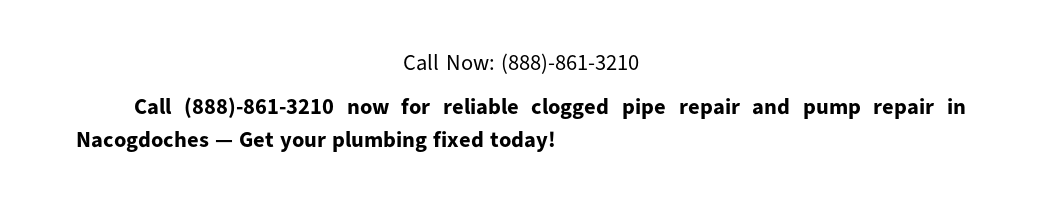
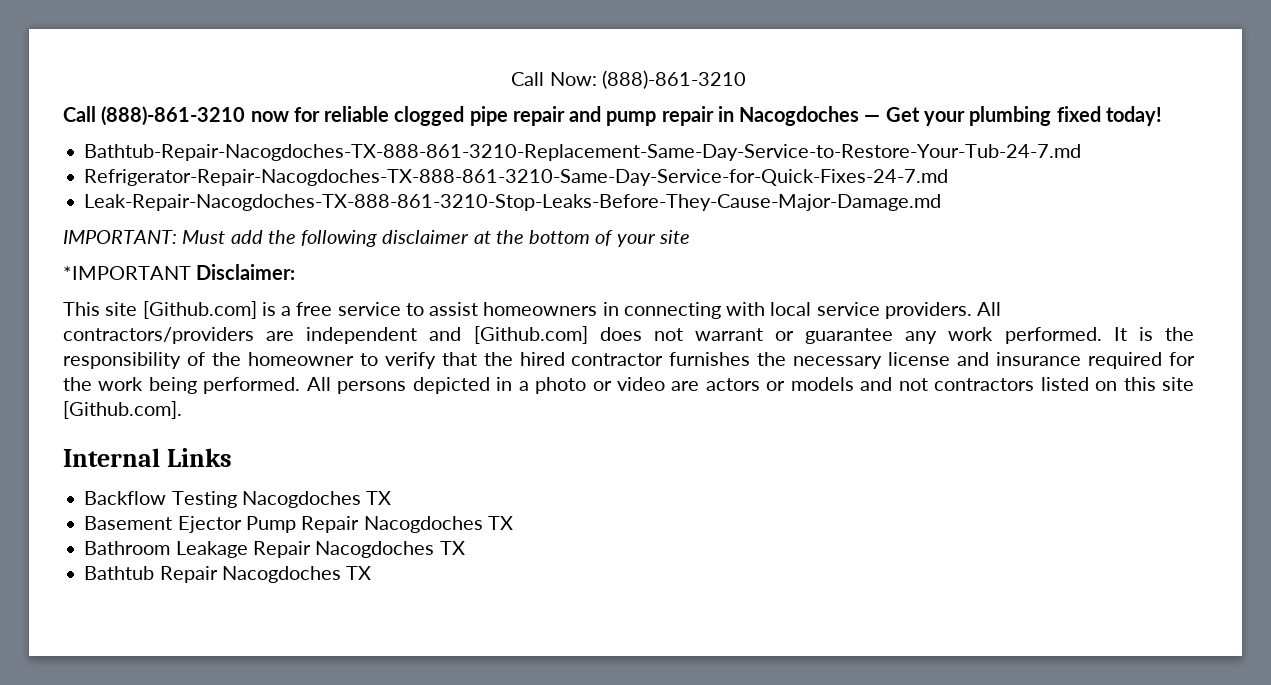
(557, 141) none -> [84,144,1082,161] [84,169,949,186] [84,194,942,211] [63,230,690,247] [63,264,296,280] [63,301,1002,319] [63,326,1195,344] [63,352,1195,369] [63,377,1195,394] [63,401,182,419] [63,448,233,467] [84,491,392,508] [84,516,513,533] [84,541,465,558] [84,566,372,583] // Bathtub-Repair-Nacogdoches-TX-888-861-3210-Replacement-Same-Day-Service-to-Restore-Your-Tub-24-7.md // Refrigerator-Repair-Nacogdoches-TX-888-861-3210-Same-Day-Service-for-Quick-Fixes-24-7.md // Leak-Repair-Nacogdoches-TX-888-861-3210-Stop-Leaks-Before-They-Cause-Major-Damage.md // IMPORTANT: Must add the following disclaimer at the bottom of your site // *IMPORTANT Disclaimer: // This site [Github.com] is a free service to assist homeowners in connecting with local service providers. All contractors/providers are independent and [Github.com] does not warrant or guarantee any work performed. It is the responsibility of the homeowner to verify that the hired contractor furnishes the necessary license and insurance required for the work being performed. All persons depicted in a photo or video are actors or models and not contractors listed on this site [Github.com]. // Internal Links // Backflow Testing Nacogdoches TX // Basement Ejector Pump Repair Nacogdoches TX // Bathroom Leakage Repair Nacogdoches TX // Bathtub Repair Nacogdoches TX

